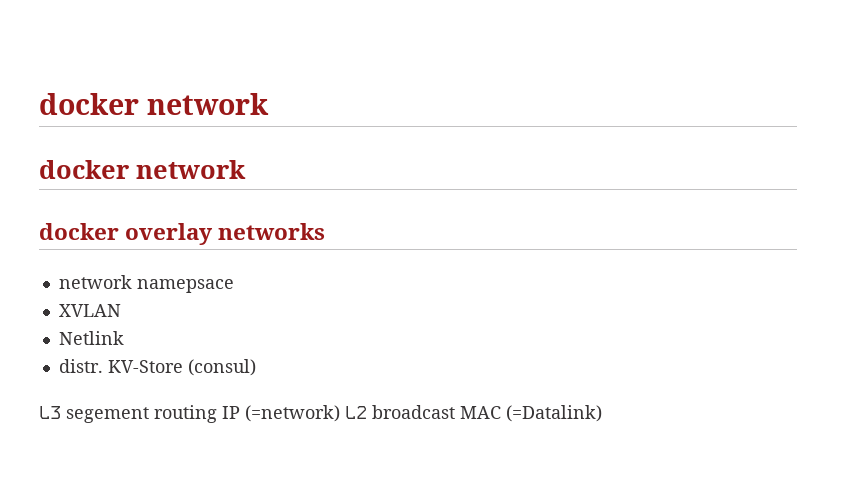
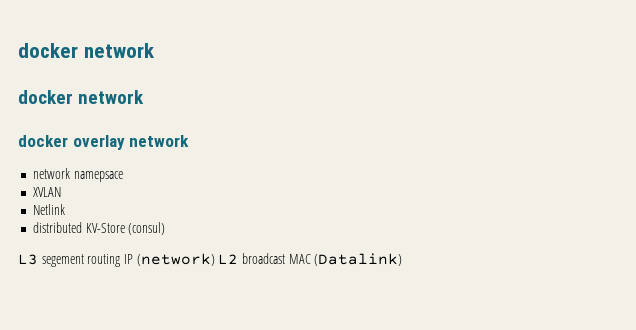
[218,223,326,240] networks -> [129,135,190,147] network
[58,359,103,373] distr. -> [32,222,82,233] distributed
[245,405,340,422] (=network) -> [136,253,215,266] (network)
[506,405,602,422] (=Datalink) -> [314,253,403,266] (Datalink)

